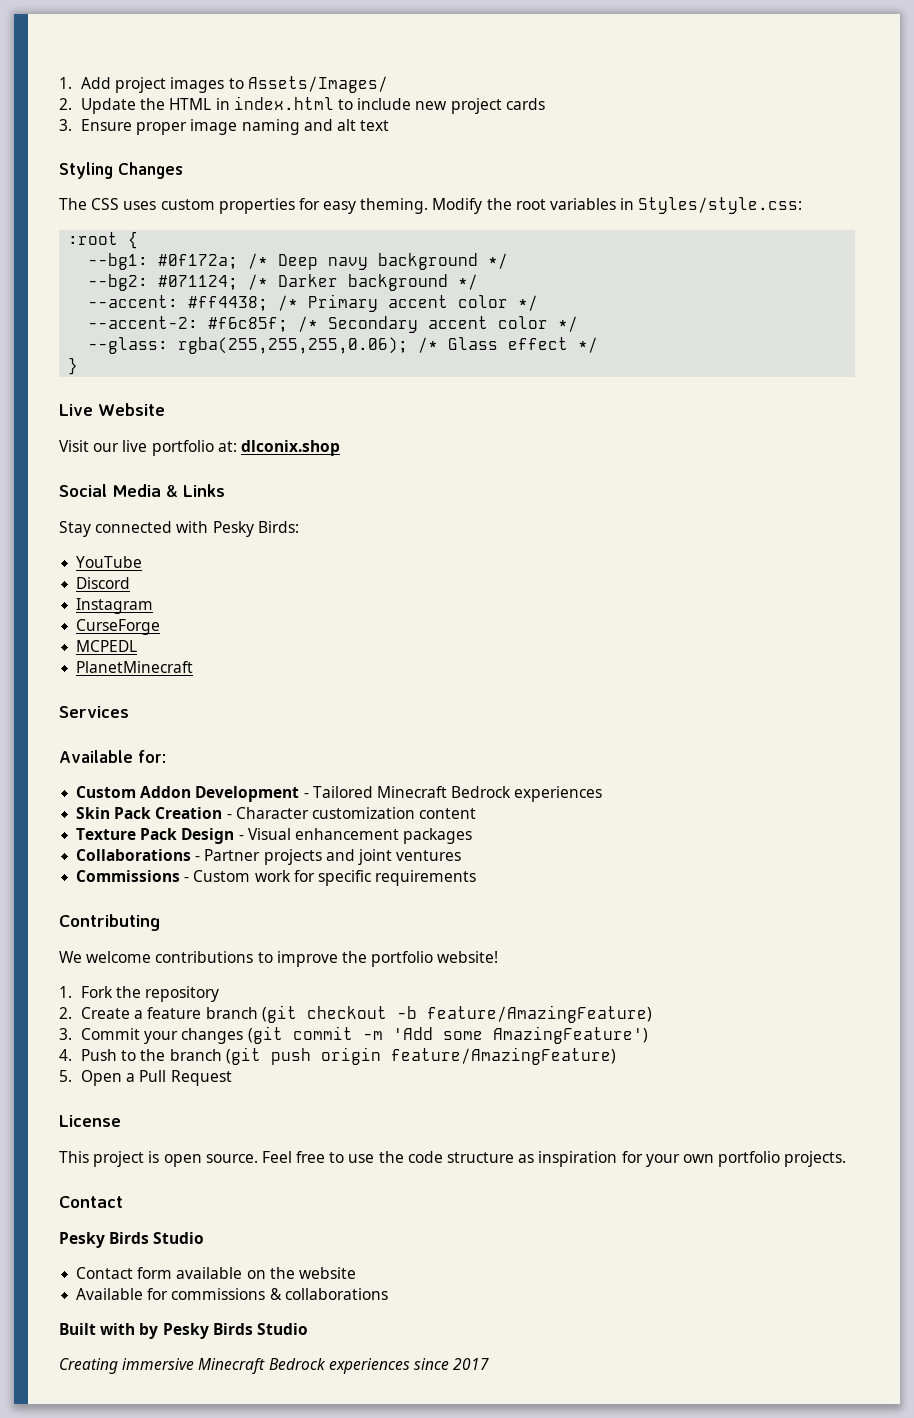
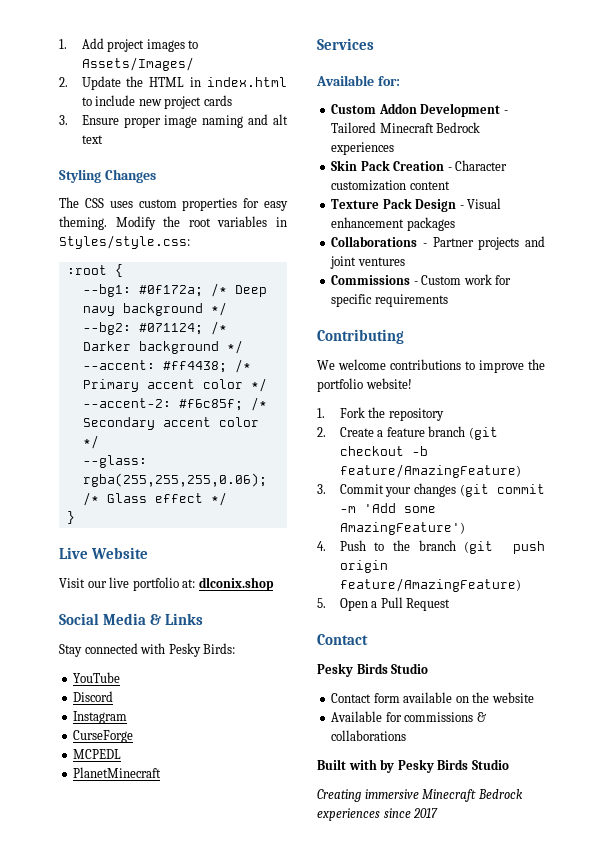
[59,1115,121,1127] [59,1151,847,1167] // License // This project is open source. Feel free to use the code structure as inspiration for your own portfolio projects. -> (451, 604) none

